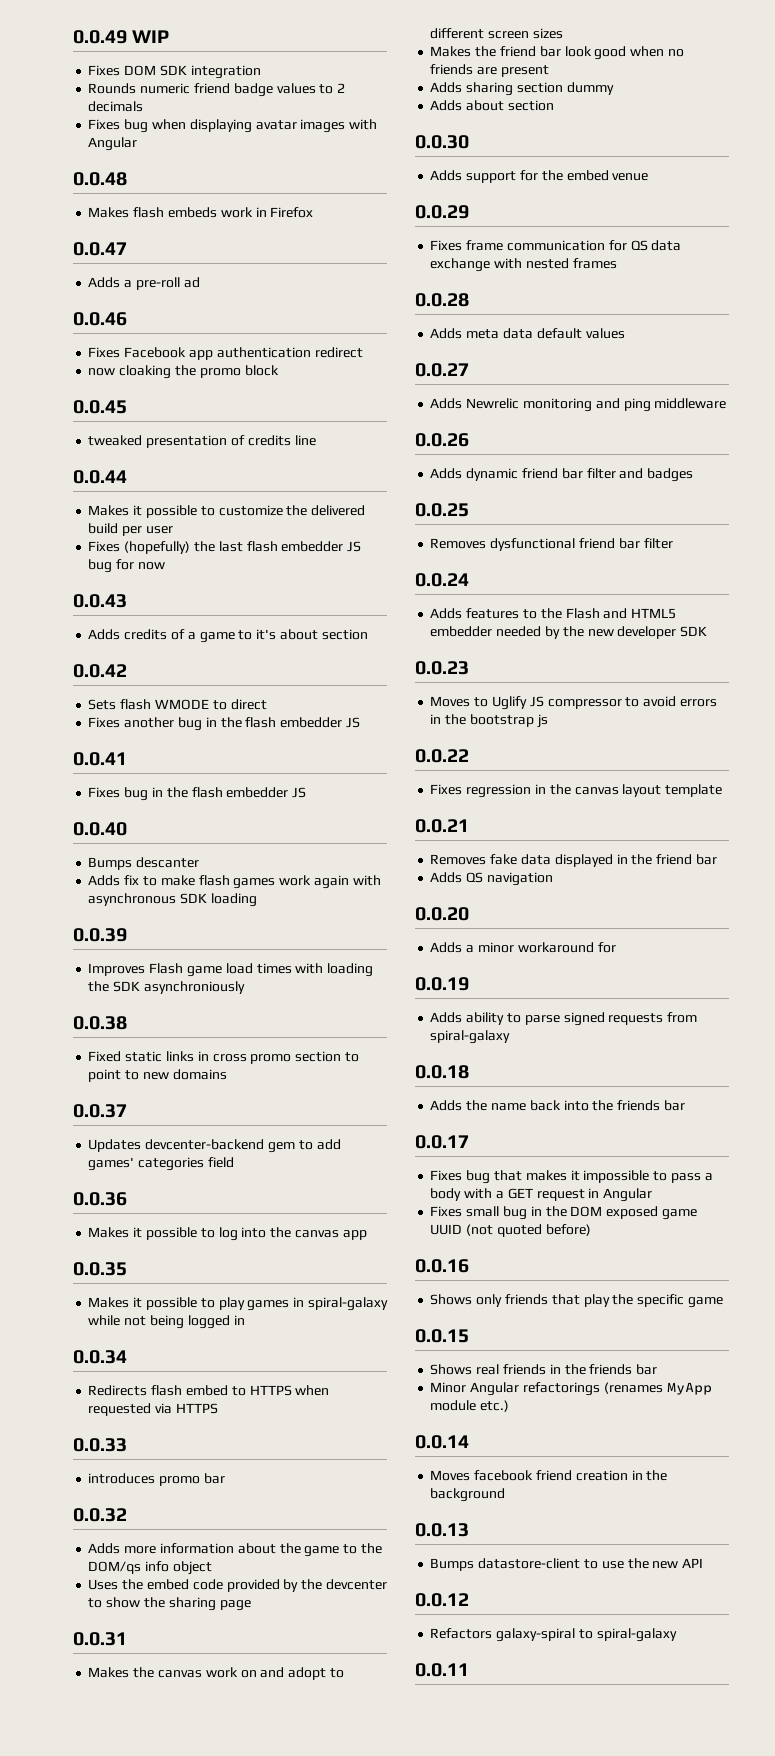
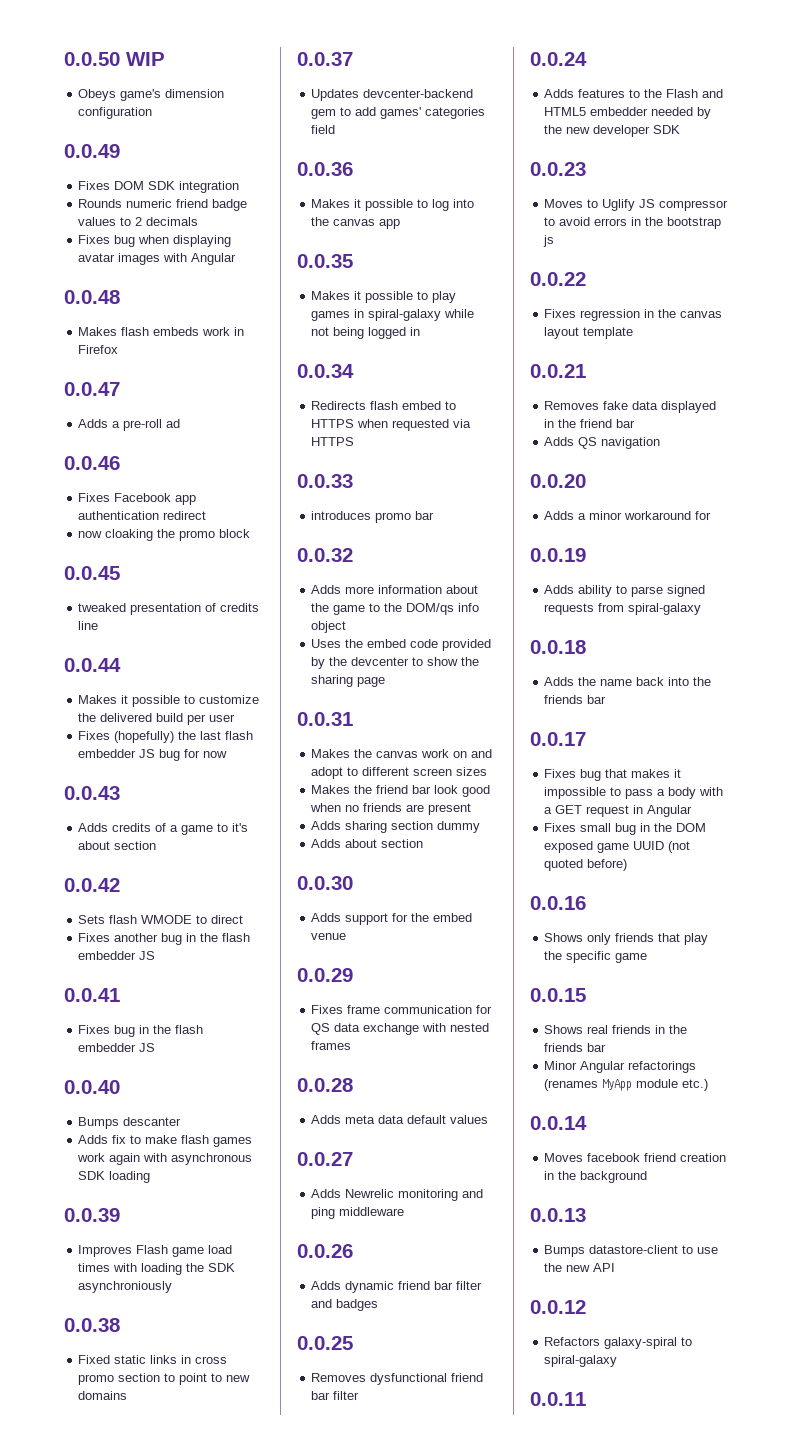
(73, 37) none -> [64,52,165,66] [78,89,225,101] [78,107,153,119] 0.0.50 WIP // Obeys game's dimension configuration //
[132,30,170,43] WIP -> (120, 151) none

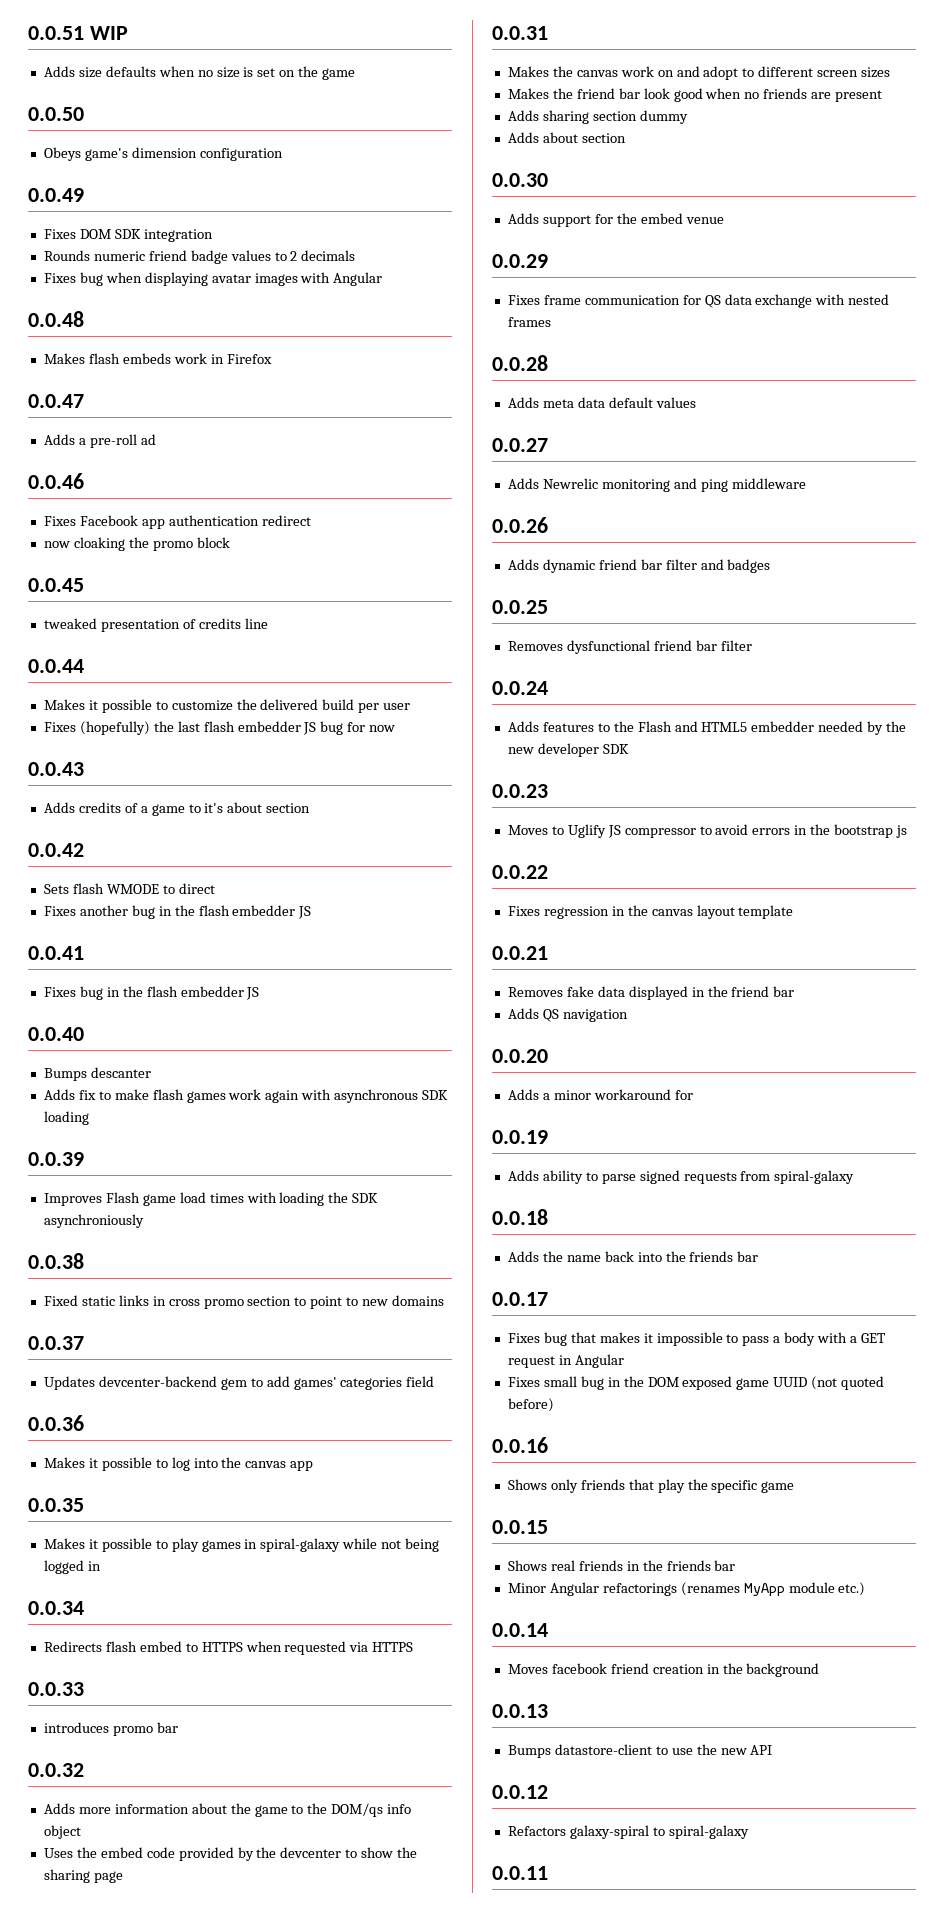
(64, 59) none -> [28,26,128,40] [43,66,356,80] 0.0.51 WIP // Adds size defaults when no size is set on the game //
[126,52,165,66] WIP -> (84, 114) none

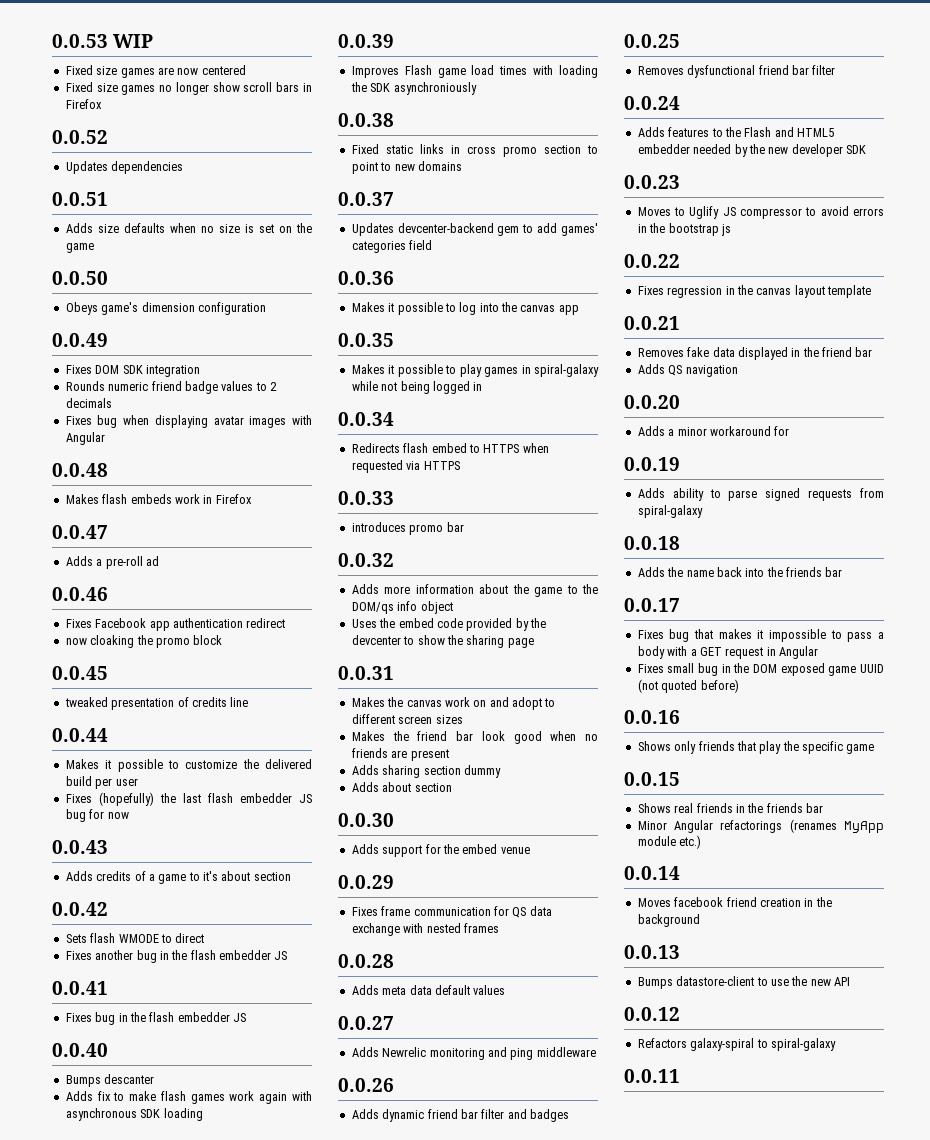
(28, 33) none -> [52,34,154,48] [65,65,246,78] [65,82,312,95] [65,99,102,109] [52,130,108,144] [65,161,184,174] 0.0.53 WIP // Fixed size games are now centered // Fixed size games no longer show scroll bars in Firefox // 0.0.52 // Updates dependencies //
[89,26,128,40] WIP -> (108, 199) none

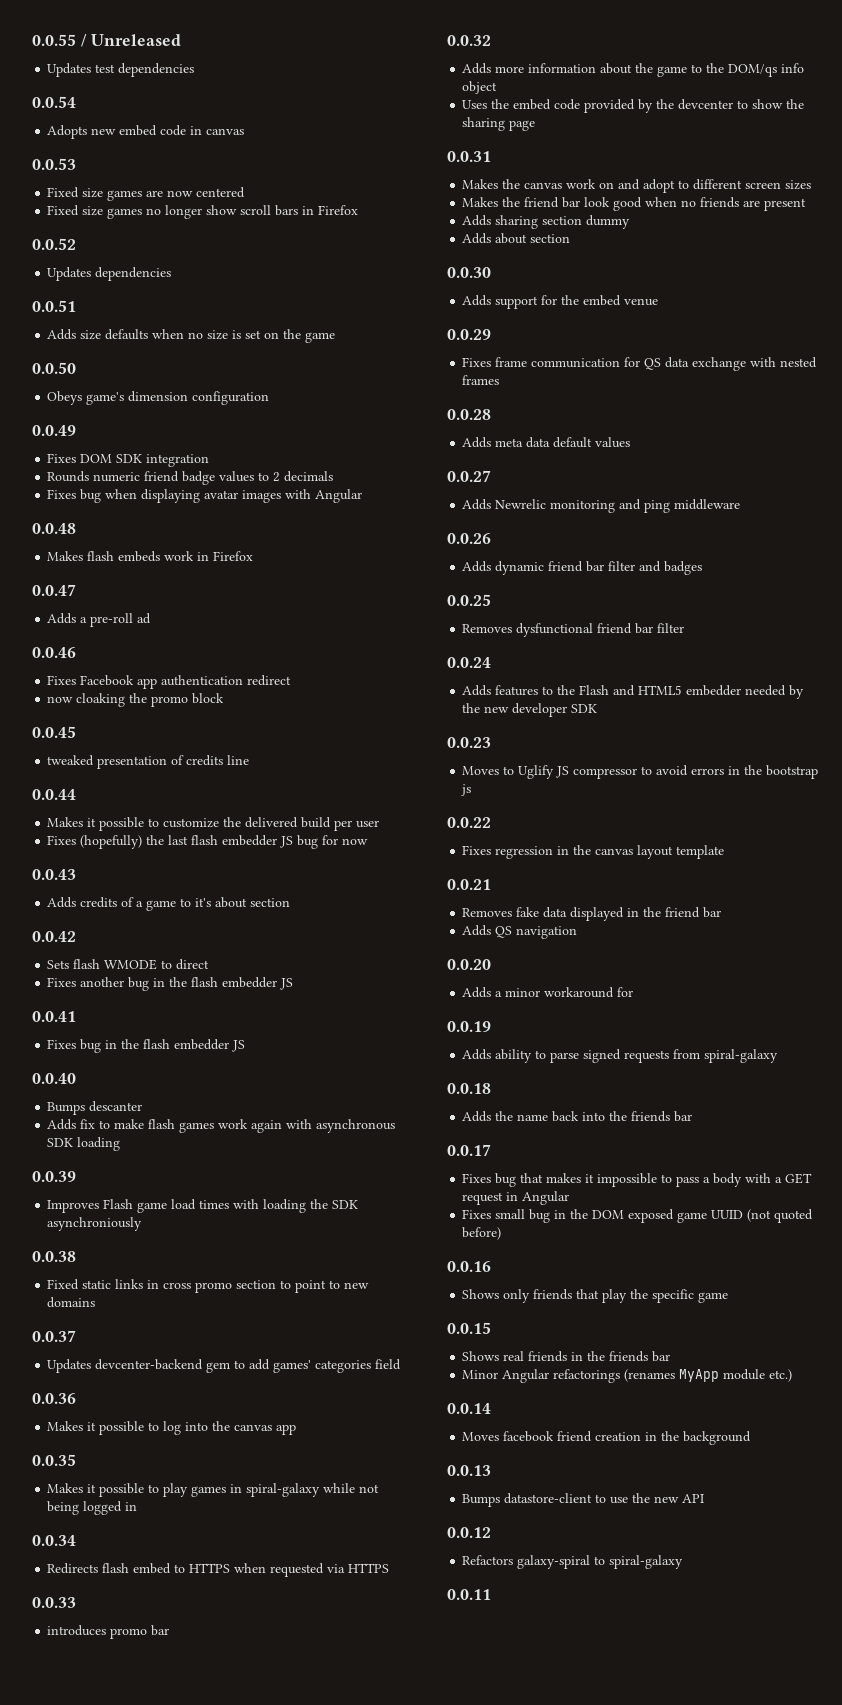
(52, 41) none -> [32,34,182,47] [47,63,195,77] [32,96,76,108] [47,125,245,139] 0.0.55 / Unreleased // Updates test dependencies // 0.0.54 // Adopts new embed code in canvas //
[113,34,154,48] WIP -> (76, 164) none

